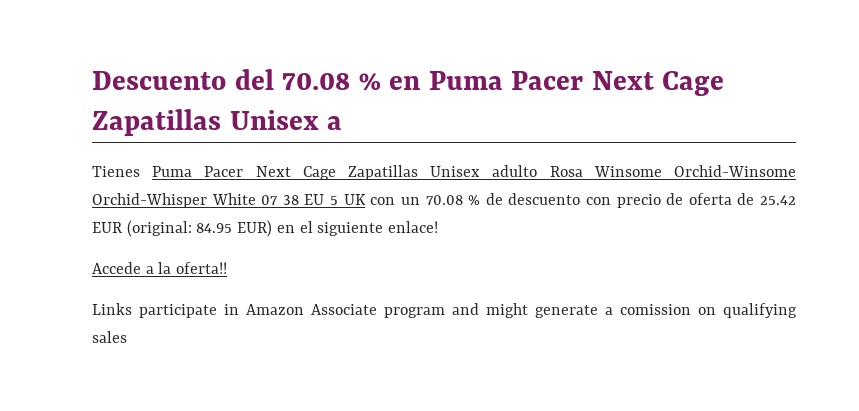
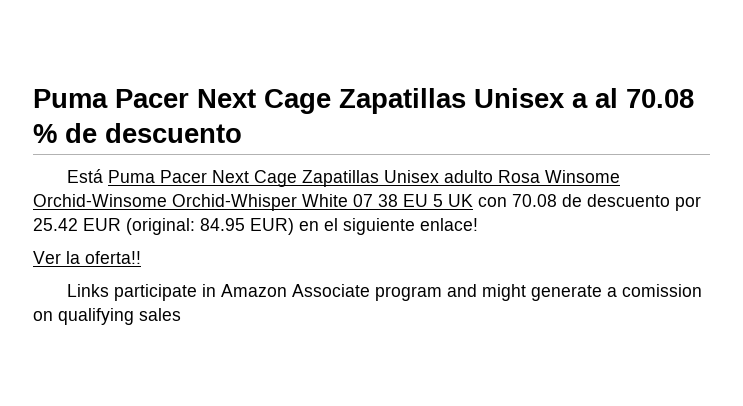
[92,69,421,90] Descuento del 70.08 % en -> (33, 98) none
[92,166,140,177] // Tienes -> [595,88,694,108] [33,123,242,143] [66,169,103,183] al 70.08 % de descuento // Está
[400,193,755,208] un 70.08 % de descuento con precio de oferta de -> [512,194,701,211] 70.08 de descuento por
[92,262,154,274] Accede a -> [33,251,61,264] Ver

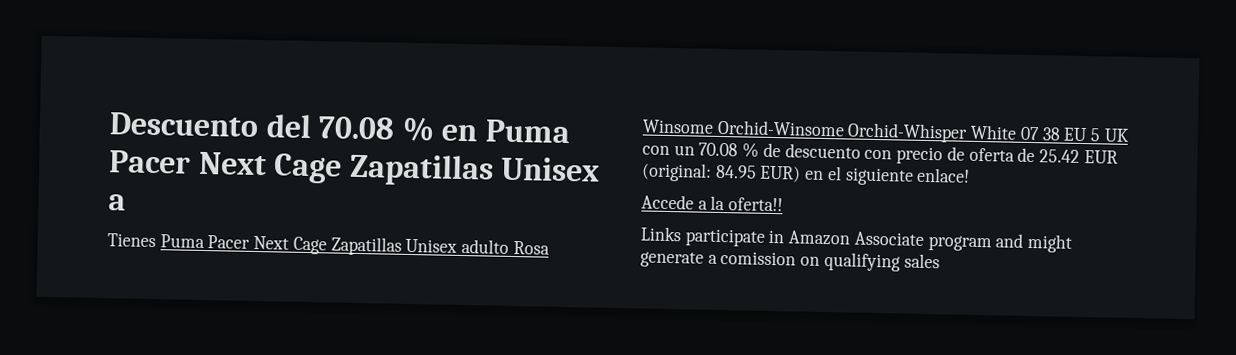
(33, 98) none -> [109,112,478,142] Descuento del 70.08 % en
[595,88,694,108] [33,123,242,143] [66,169,103,183] al 70.08 % de descuento // Está -> [107,233,156,248] // Tienes
[512,194,701,211] 70.08 de descuento por -> [673,142,1036,165] un 70.08 % de descuento con precio de oferta de
[33,251,61,264] Ver -> [641,194,708,210] Accede a

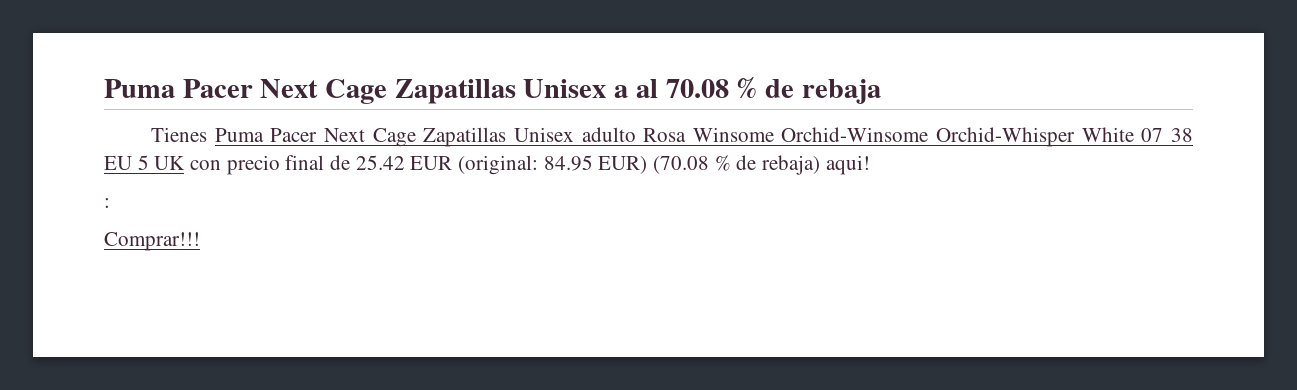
[109,112,478,142] Descuento del 70.08 % en -> (104, 88) none
(126, 202) none -> [635,77,881,104] al 70.08 % de rebaja
[673,142,1015,165] un 70.08 % de descuento con precio de oferta -> [226,155,325,175] precio final
[804,166,971,186] [641,194,784,212] [640,226,1073,253] [640,251,940,272] en el siguiente enlace! // Accede a la oferta!! // Links participate in Amazon Associate program and might generate a comission on qualifying sales -> [653,155,870,175] [104,198,110,208] [104,232,200,251] (70.08 % de rebaja) aqui! // : // Comprar!!!

